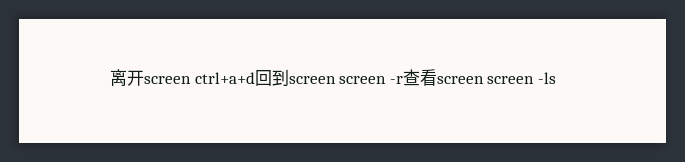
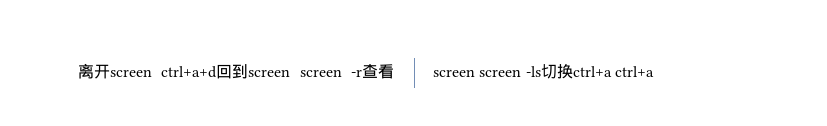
(556, 78) none -> [540,64,654,79] 切换ctrl+a ctrl+a

